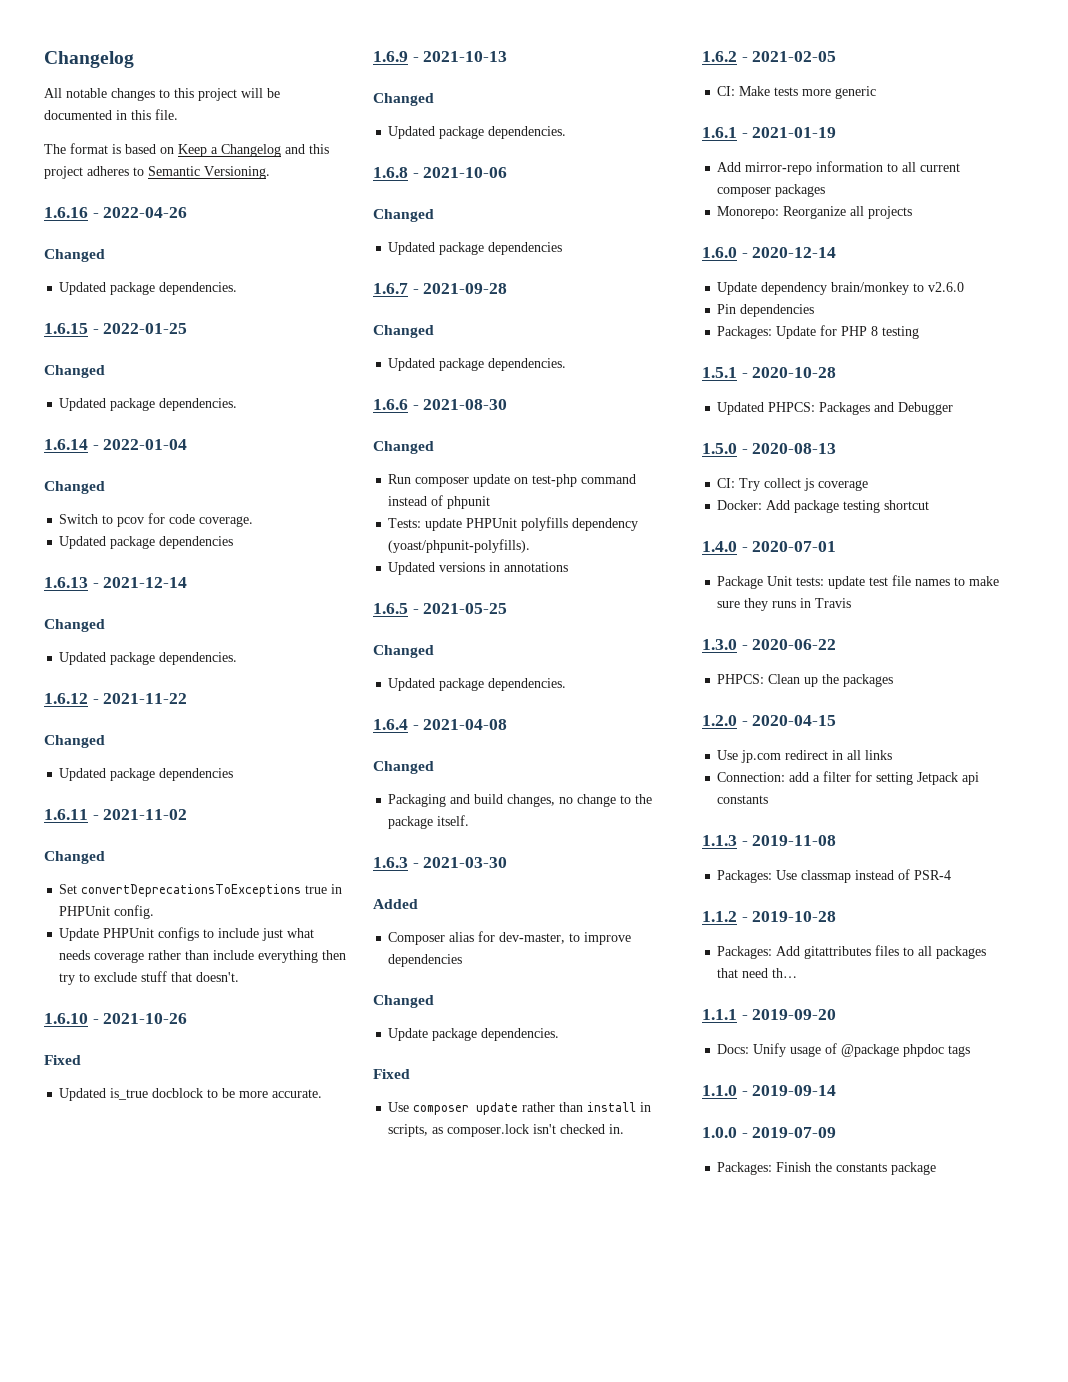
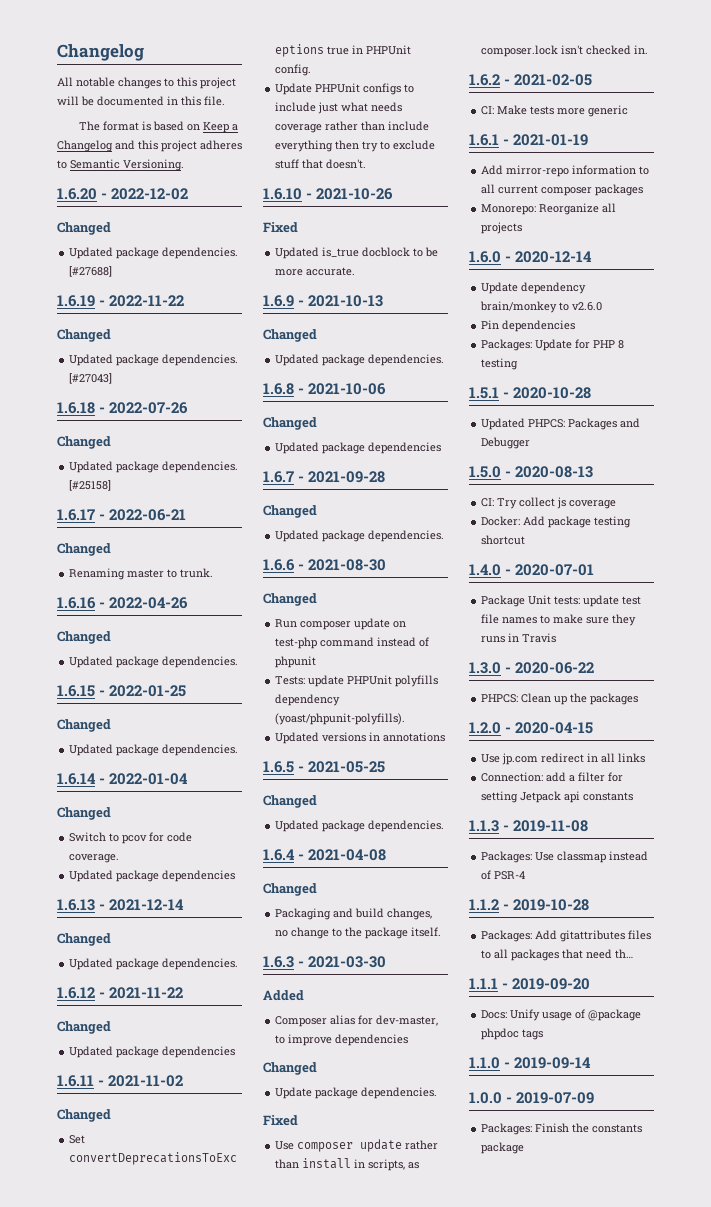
(270, 172) none -> [57,188,189,200] [57,222,111,235] [69,247,239,259] [69,266,113,277] [57,295,185,307] [57,329,111,342] [69,354,239,366] [69,373,113,384] [57,402,189,414] [57,436,111,449] [69,461,239,473] [69,480,112,491] [57,509,187,521] [57,543,111,556] [69,568,214,580] // 1.6.20 - 2022-12-02 // Changed // Updated package dependencies. [#27688] // 1.6.19 - 2022-11-22 // Changed // Updated package dependencies. [#27043] // 1.6.18 - 2022-07-26 // Changed // Updated package dependencies. [#25158] // 1.6.17 - 2022-06-21 // Changed // Renaming master to trunk.

